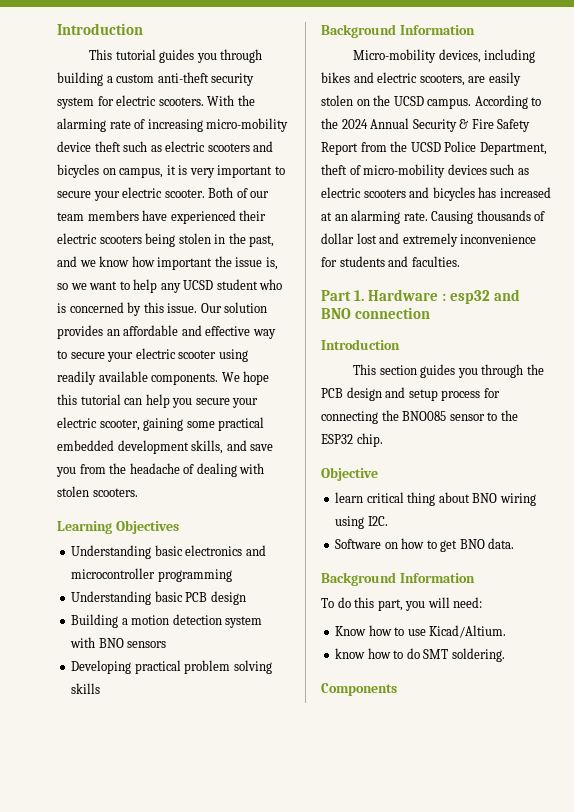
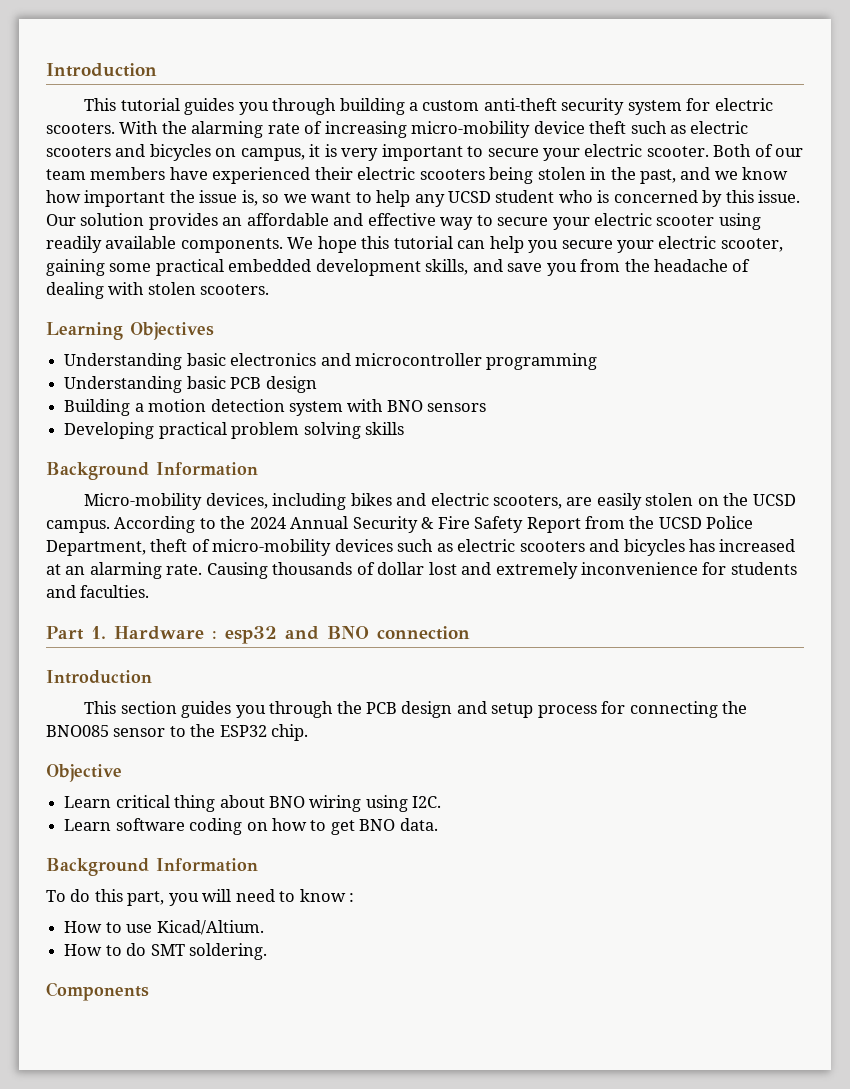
[335,492,364,503] learn -> [64,796,112,808] Learn
[335,539,382,549] Software -> [64,818,243,835] Learn software coding
[453,597,483,608] [335,625,392,636] need: // Know how -> [235,889,355,902] [64,921,103,933] need to know : // How
[335,648,391,659] know how -> [64,944,103,956] How

